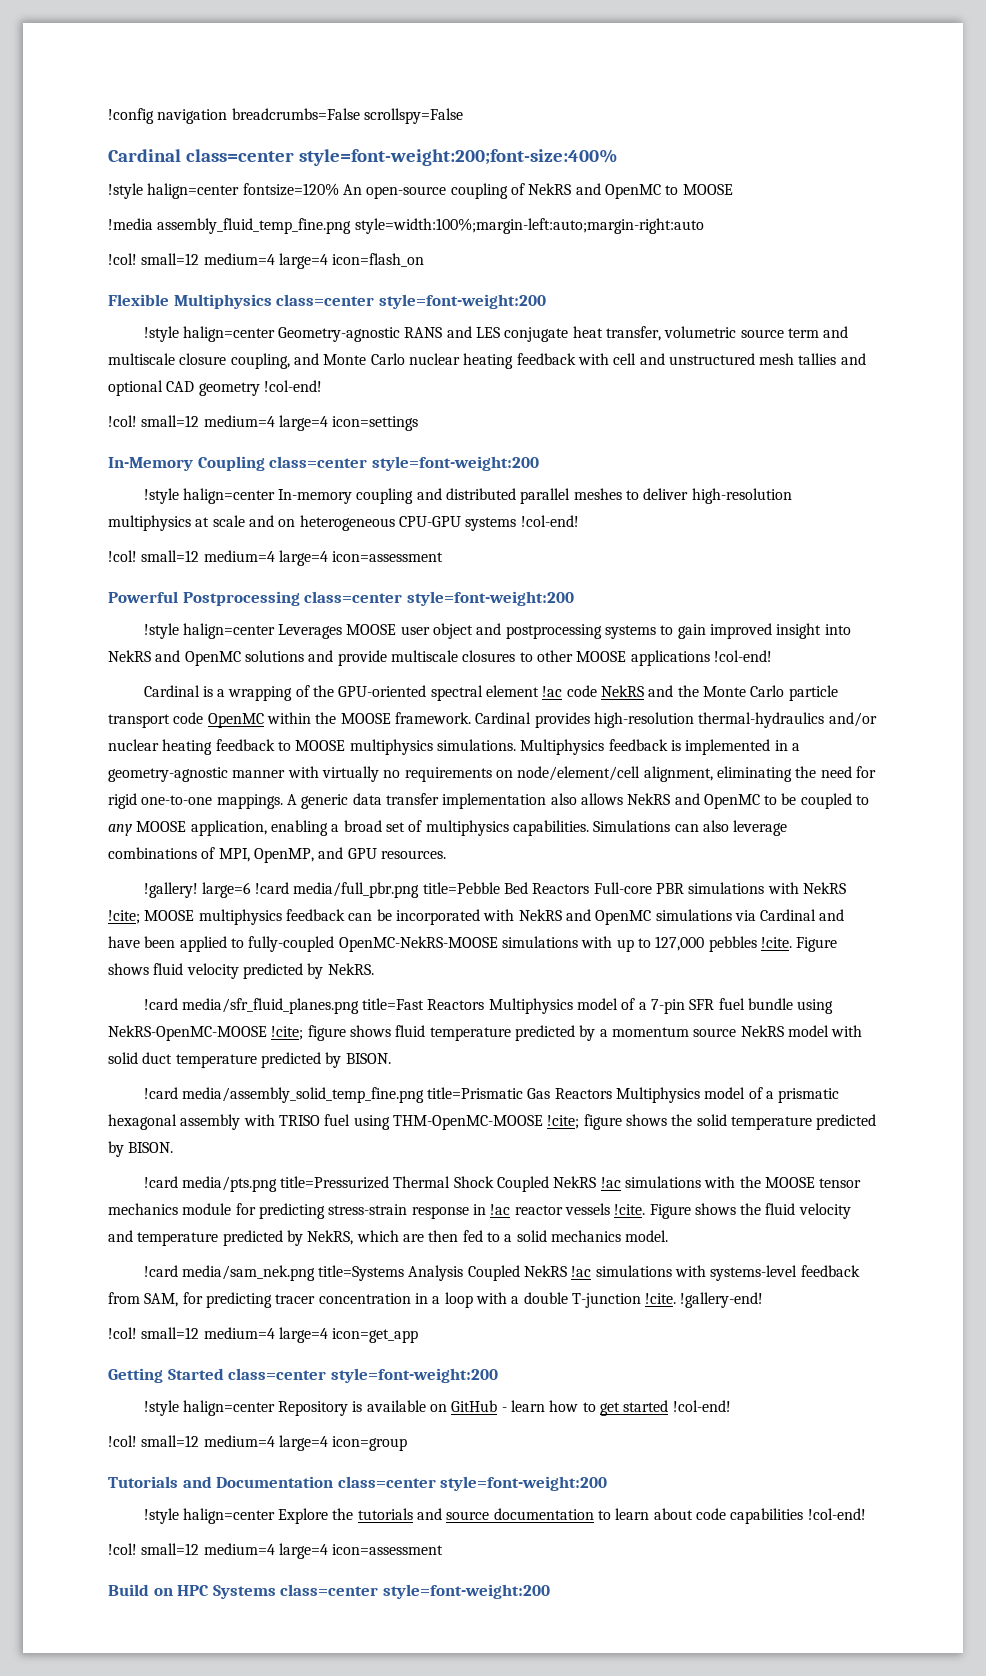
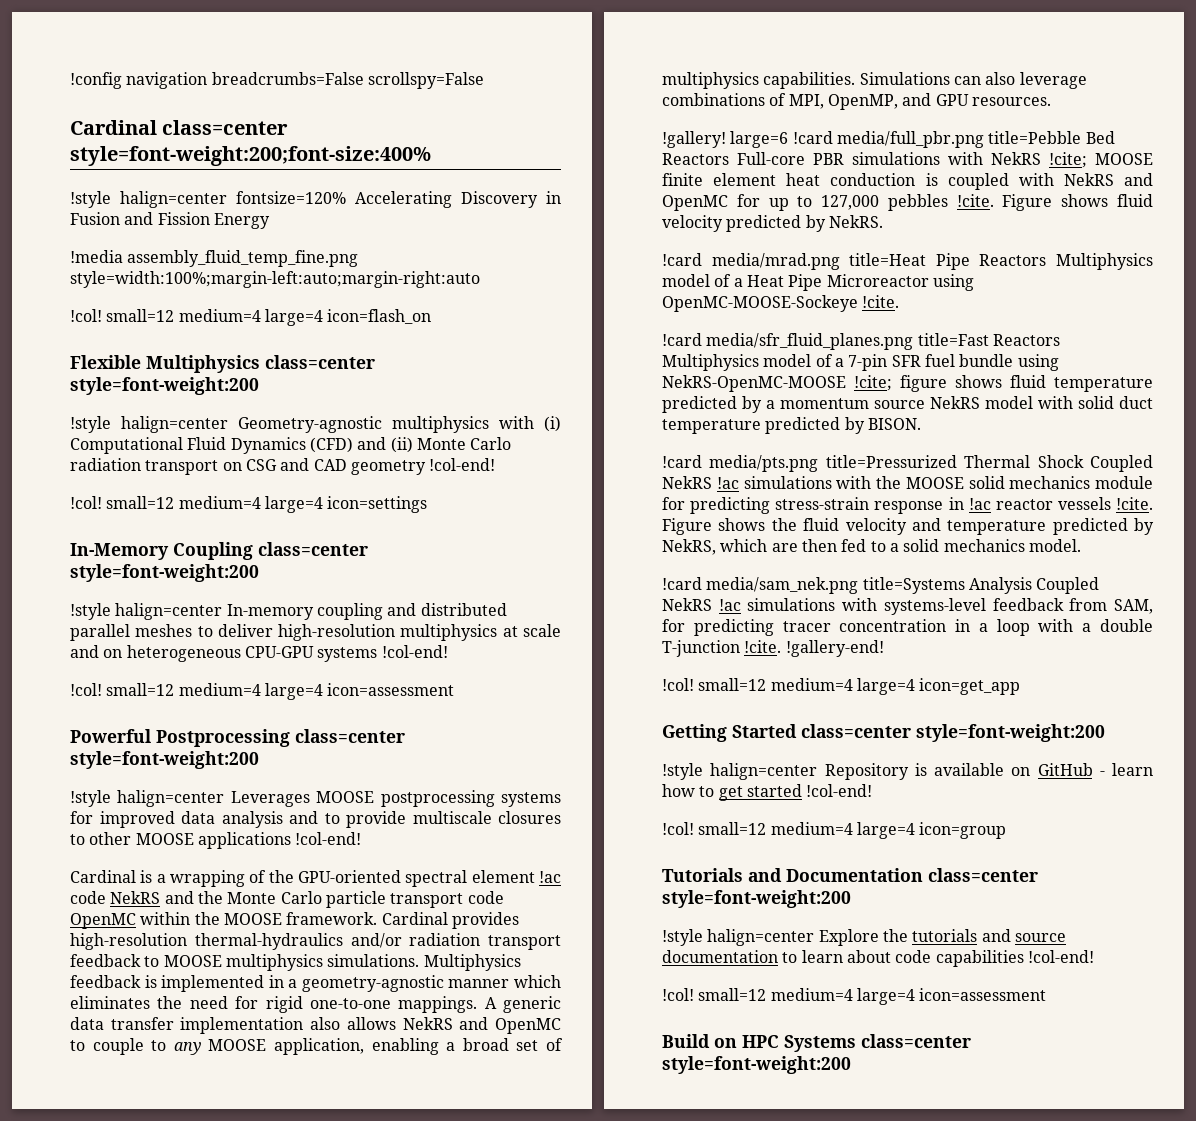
[342,183,733,199] An open-source coupling of NekRS and OpenMC to MOOSE -> [355,191,561,208] [70,212,270,229] Accelerating Discovery in Fusion and Fission Energy
[404,326,849,342] [108,353,866,369] [108,380,163,396] RANS and LES conjugate heat transfer, volumetric source term and multiscale closure coupling, and Monte Carlo nuclear heating feedback with cell and unstructured mesh tallies and optional -> [392,416,561,433] [70,437,512,454] [70,458,310,475] multiphysics with (i) Computational Fluid Dynamics (CFD) and (ii) Monte Carlo radiation transport on CSG and
[400,623,851,639] [108,650,334,666] user object and postprocessing systems to gain improved insight into NekRS and OpenMC solutions and -> [380,790,562,807] [70,811,340,828] postprocessing systems for improved data analysis and to
[108,739,213,755] nuclear heating -> [409,933,561,950] radiation transport
[287,766,792,782] with virtually no requirements on node/element/cell alignment, eliminating -> [514,975,561,988] [70,996,150,1009] which eliminates
[781,793,852,809] be coupled -> [92,1038,144,1055] couple
[198,909,845,925] [108,936,613,952] multiphysics feedback can be incorporated with NekRS and OpenMC simulations via Cardinal and have been applied to fully-coupled OpenMC-NekRS-MOOSE simulations with -> [662,173,1153,190] [662,194,760,211] finite element heat conduction is coupled with NekRS and OpenMC for
(374, 969) none -> [662,253,1153,270] [662,274,974,291] [662,295,900,312] // !card media/mrad.png title=Heat Pipe Reactors Multiphysics model of a Heat Pipe Microreactor using OpenMC-MOOSE-Sockeye !cite.
[143,1087,840,1103] [108,1114,877,1130] [108,1141,174,1157] // !card media/assembly_solid_temp_fine.png title=Prismatic Gas Reactors Multiphysics model of a prismatic hexagonal assembly with TRISO fuel using THM-OpenMC-MOOSE !cite; figure shows the solid temperature predicted by BISON. -> (921, 424) none
[819,1178,862,1188] tensor -> [968,476,1005,489] solid

